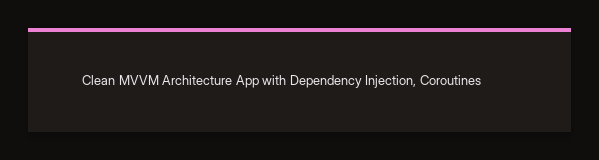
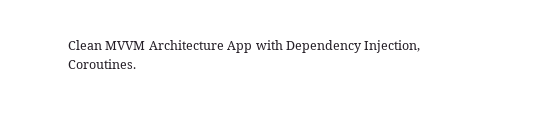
[419,75,481,85] Coroutines -> [68,59,136,69] Coroutines.

